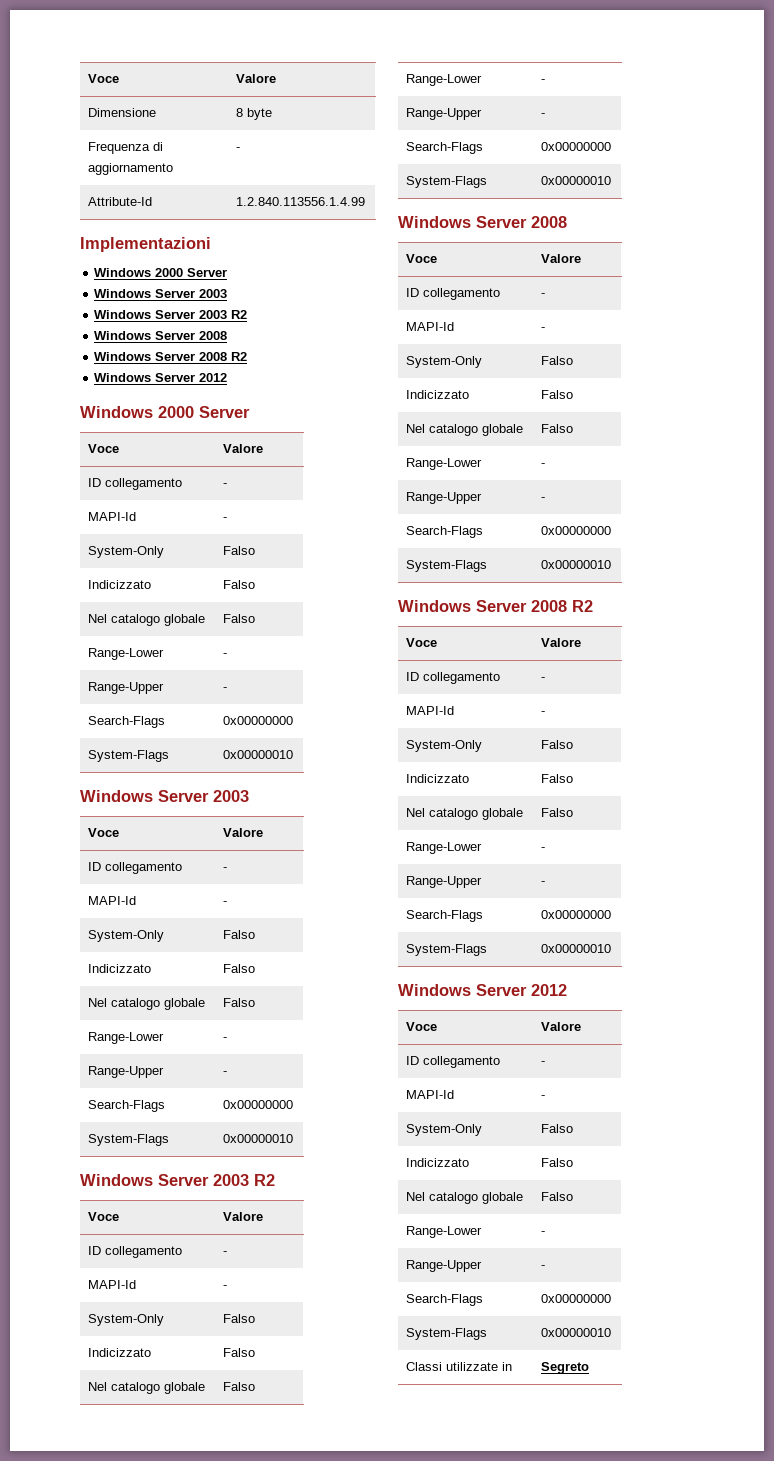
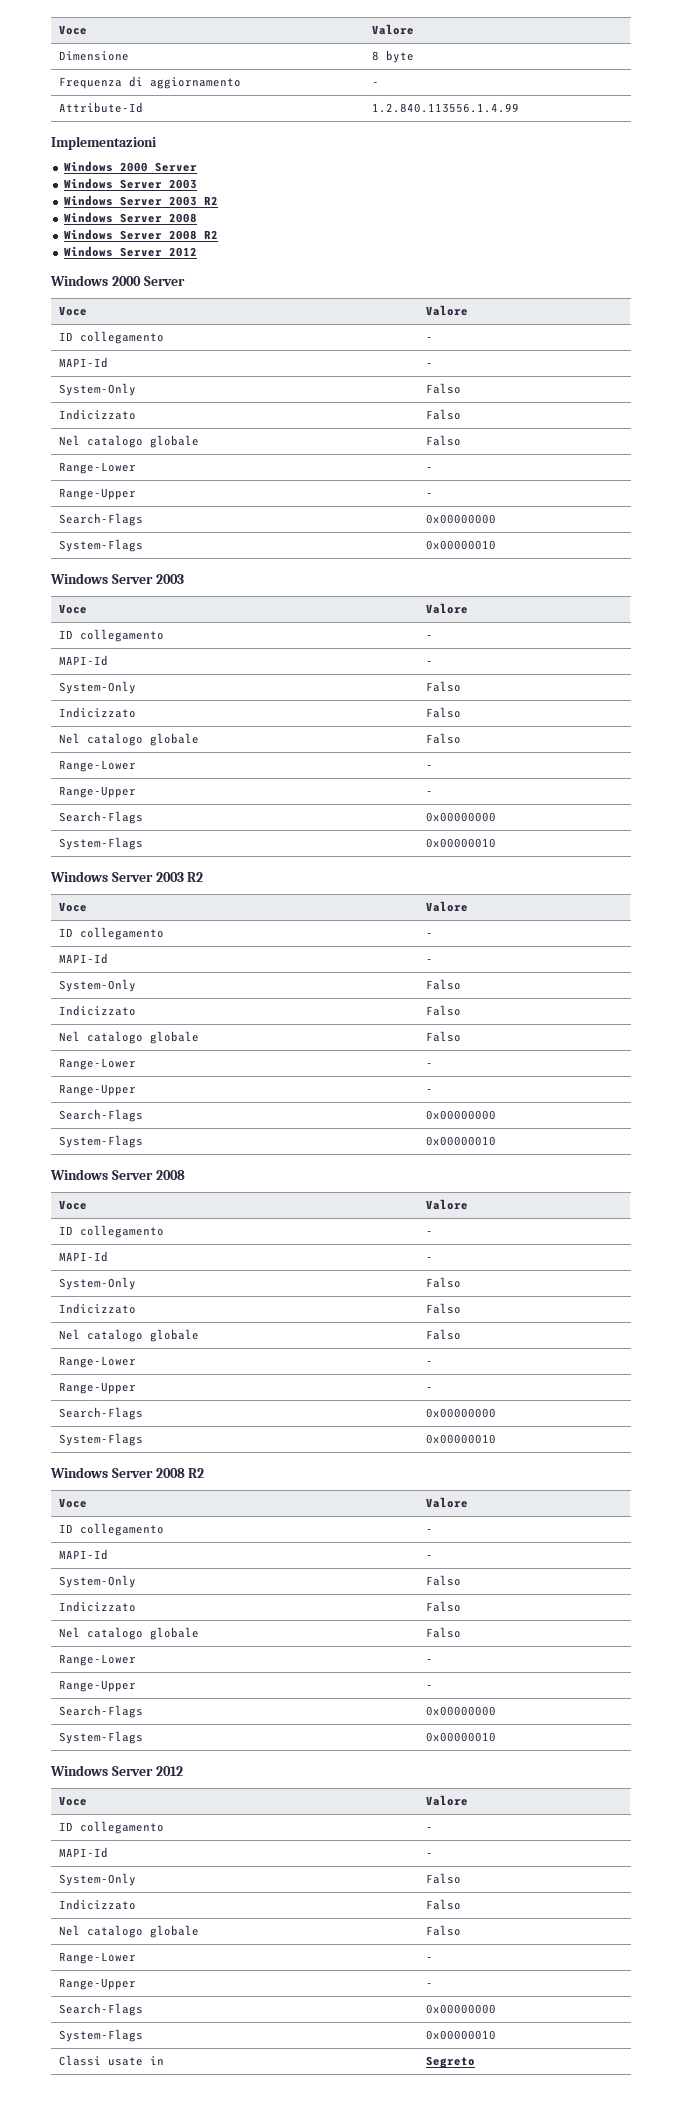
[446,1362,499,1371] utilizzate -> [107,2057,143,2066] usate

